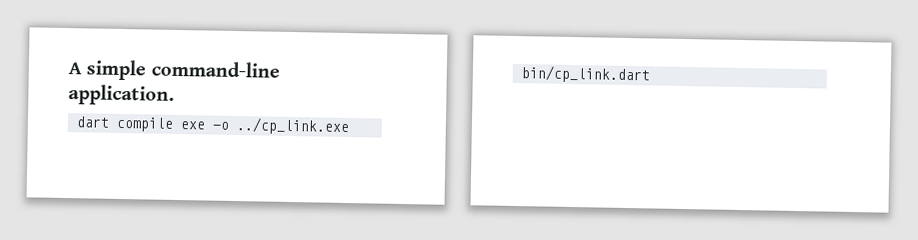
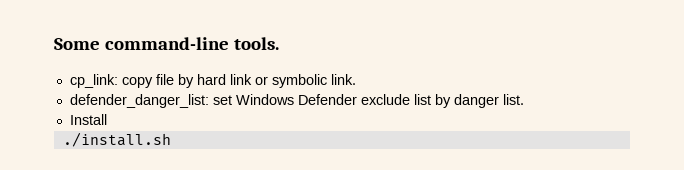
[68,59,280,81] [68,84,175,106] [75,116,349,136] [520,65,650,84] A simple command-line application. // dart compile exe -o ../cp_link.exe bin/cp_link.dart -> [54,37,279,50] [69,74,356,88] [69,94,524,108] [69,114,107,125] [62,132,171,147] Some command-line tools. // cp_link: copy file by hard link or symbolic link. // defender_danger_list: set Windows Defender exclude list by danger list. // Install // ./install.sh

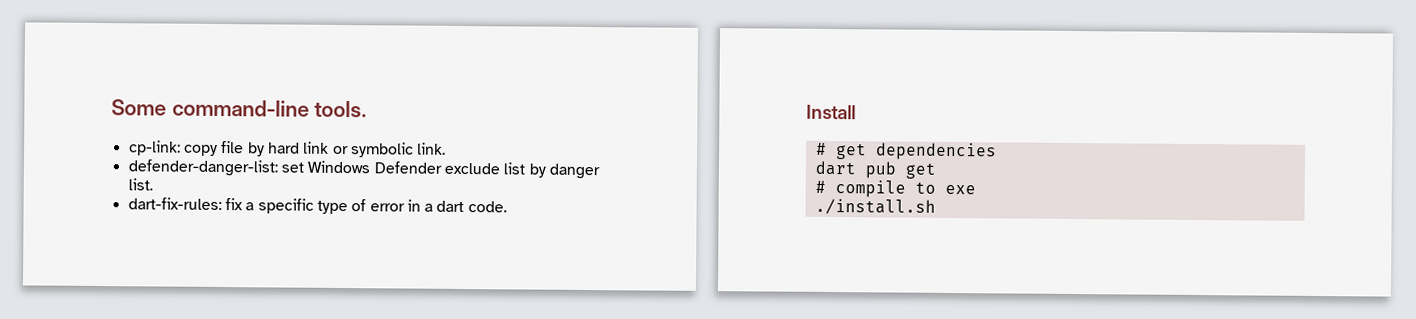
[69,74,118,88] cp_link: -> [128,140,181,156] cp-link:
[69,94,209,108] defender_danger_list: -> [127,159,278,177] defender-danger-list:
[69,114,107,125] Install -> [127,197,507,215] [806,104,856,120] [815,142,997,161] [814,160,936,179] [814,180,976,198] dart-fix-rules: fix a specific type of error in a dart code. // Install // # get dependencies // dart pub get // # compile to exe

